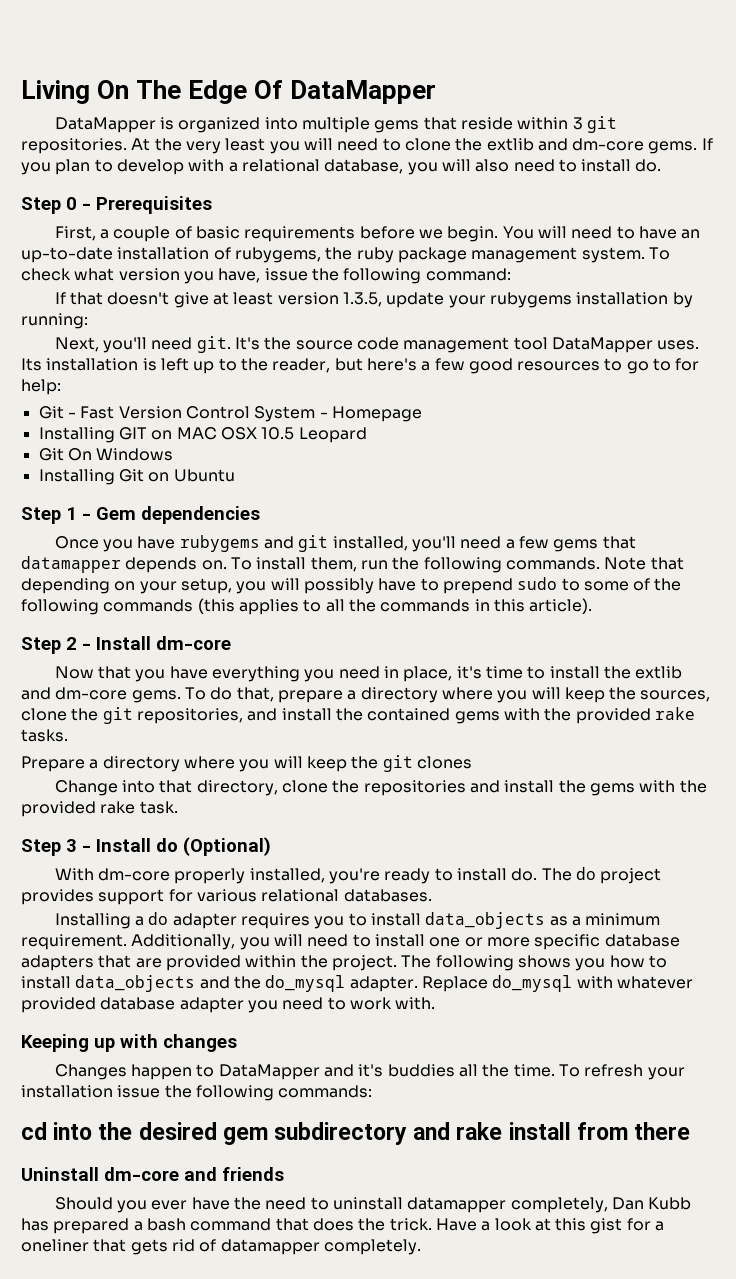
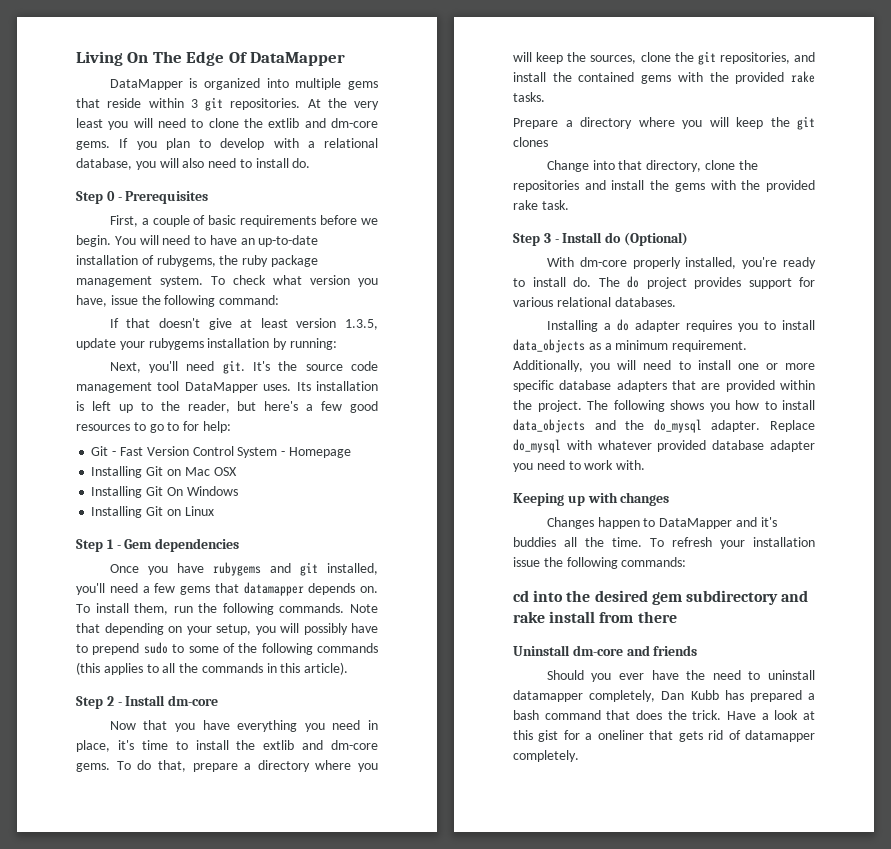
[118,427,217,440] GIT on MAC -> [146,466,210,476] Git on Mac
[261,427,367,443] 10.5 Leopard // -> [91,486,143,498] // Installing
[173,469,235,482] Ubuntu -> [184,506,214,516] Linux

